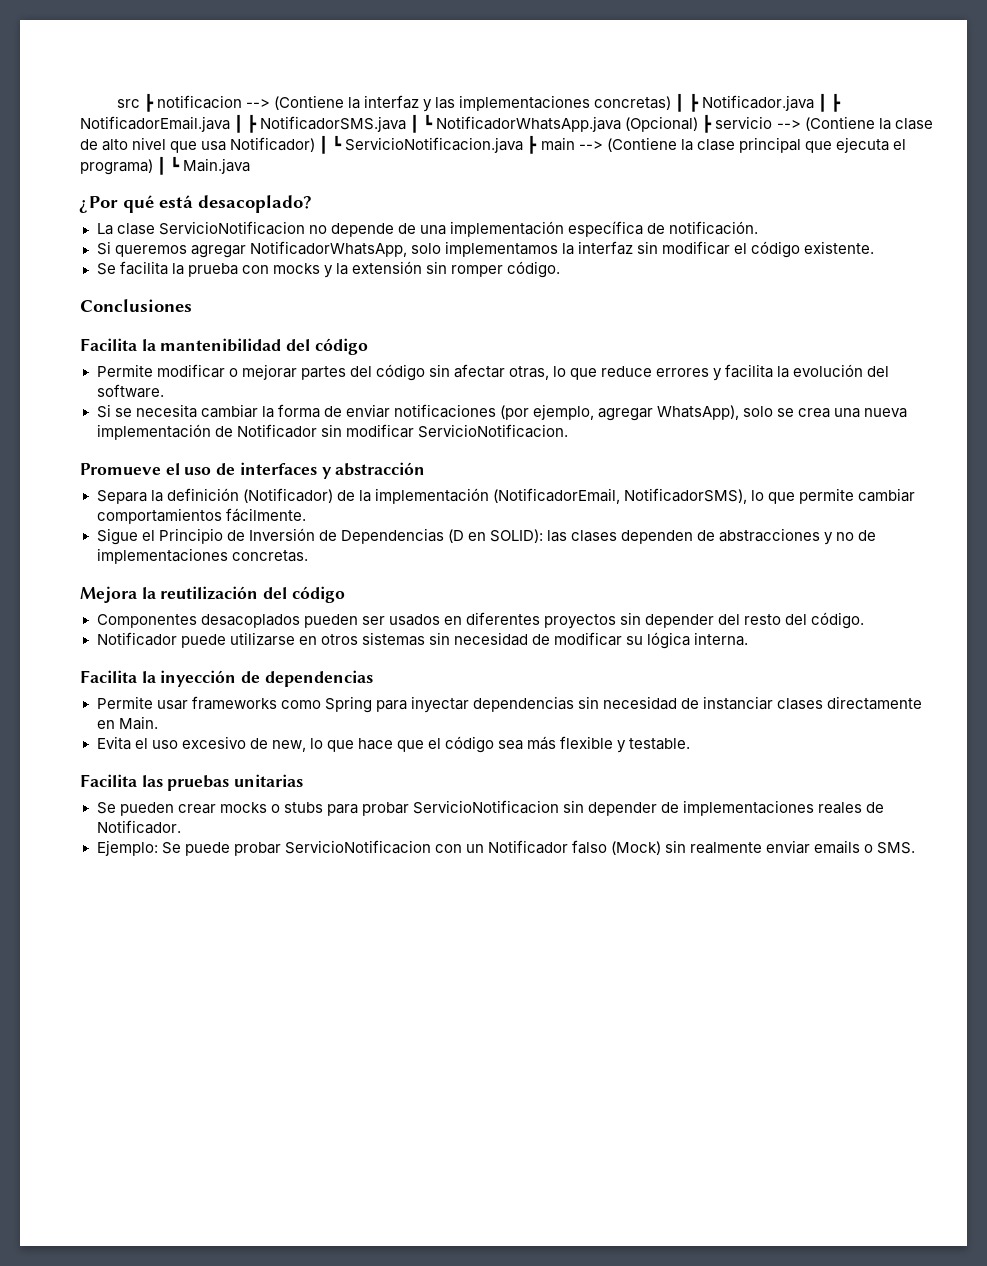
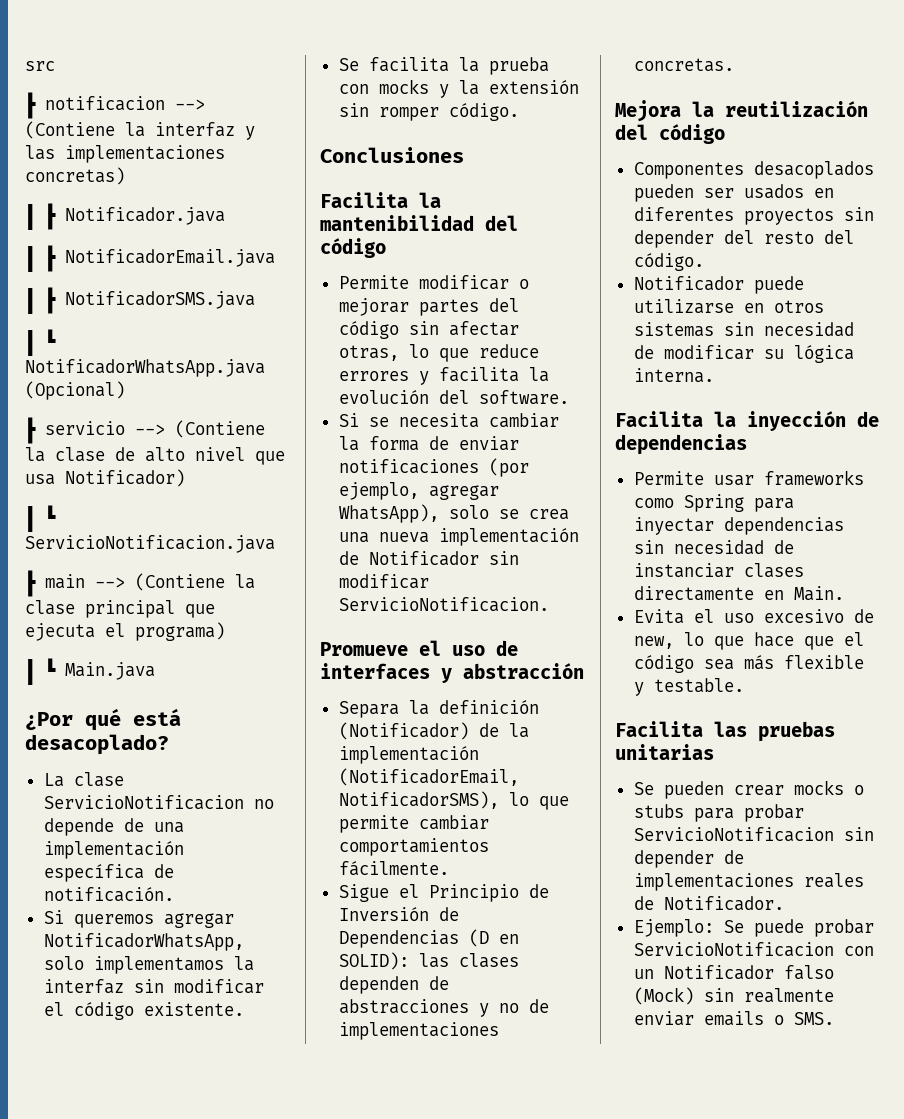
(140, 103) none -> (55, 66) //
(672, 103) none -> (125, 176) //
(814, 103) none -> (225, 216) //
(230, 124) none -> (275, 258) //
(407, 124) none -> (255, 300) //
(699, 124) none -> (125, 390) //
(316, 144) none -> (185, 478) //
(524, 145) none -> (275, 544) //
(153, 167) none -> (225, 631) //

